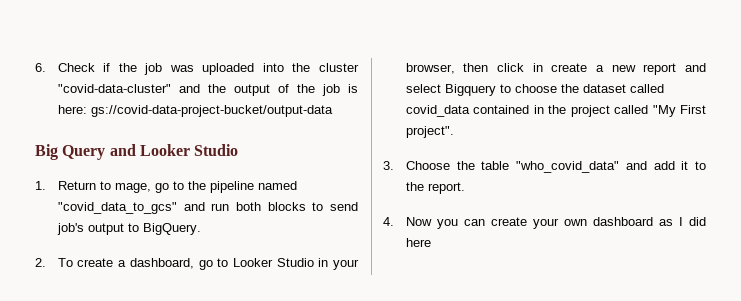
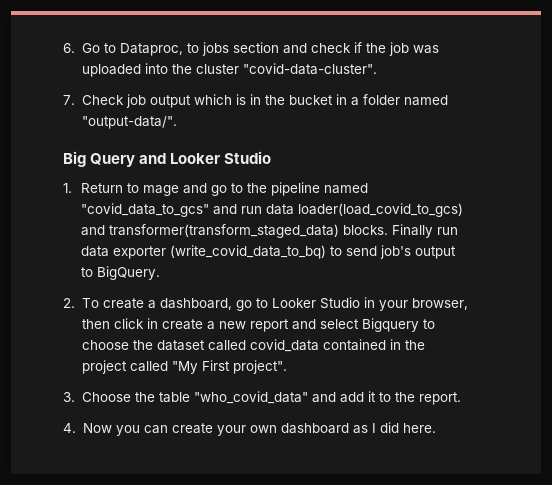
[57,63,95,72] Check -> [81,42,351,56] Go to Dataproc, to jobs section and check
[57,84,358,96] [57,105,333,117] "covid-data-cluster" and the output of the job is here: gs://covid-data-project-bucket/output-data -> [242,63,377,75] [63,94,448,108] [81,116,177,129] "covid-data-cluster". // 7. Check job output which is in the bucket in a folder named "output-data/".
[114,183,151,193] mage, -> [142,183,207,196] mage and
[235,202,306,211] both blocks -> [265,203,463,217] [80,224,458,238] [80,245,326,259] data loader(load_covid_to_gcs) and transformer(transform_staged_data) blocks. Finally run data exporter (write_covid_data_to_bq)
[405,238,431,247] here -> [402,423,436,433] here.

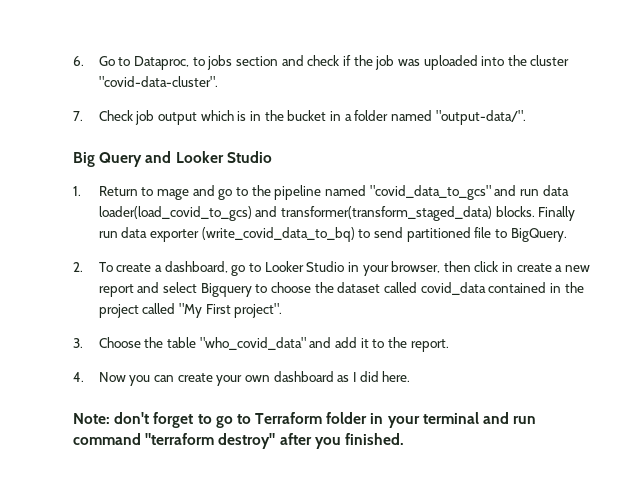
[379,245,456,259] job's output -> [406,227,492,242] partitioned file
(436, 428) none -> [73,412,537,428] [73,433,404,449] // Note: don't forget to go to Terraform folder in your terminal and run command "terraform destroy" after you finished.

